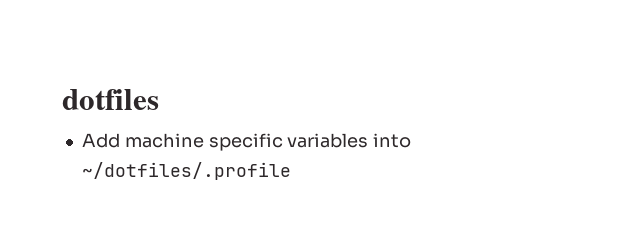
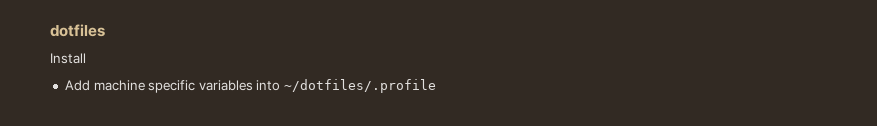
(159, 99) none -> [50,53,86,64] // Install

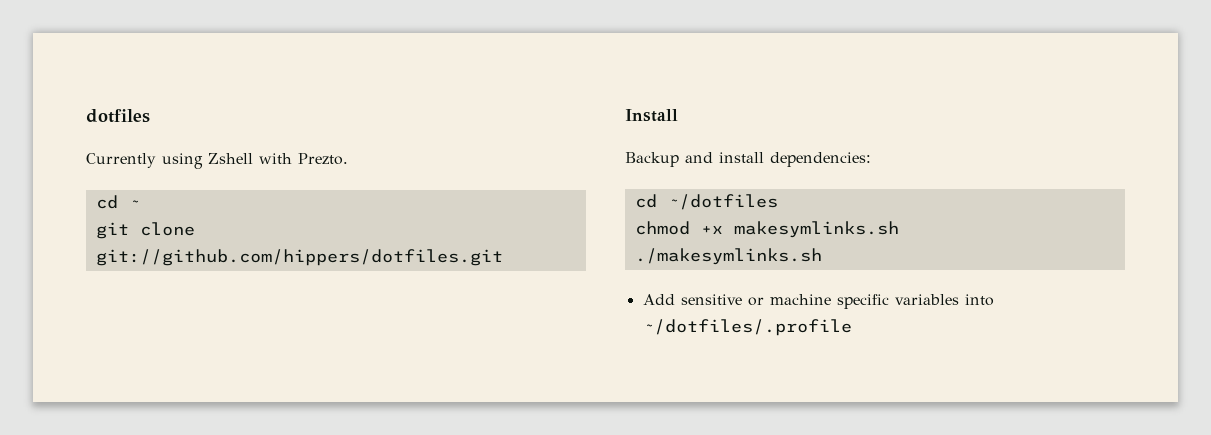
[50,53,86,64] Install -> [86,153,348,169] [95,195,140,209] [95,222,195,239] [95,249,503,266] [625,109,678,122] [625,152,871,167] [634,194,778,210] [634,221,899,238] [634,248,822,265] Currently using Zshell with Prezto. // cd ~ // git clone git://github.com/hippers/dotfiles.git // Install // Backup and install dependencies: // cd ~/dotfiles // chmod +x makesymlinks.sh // ./makesymlinks.sh
(90, 85) none -> [680,294,764,306] sensitive or

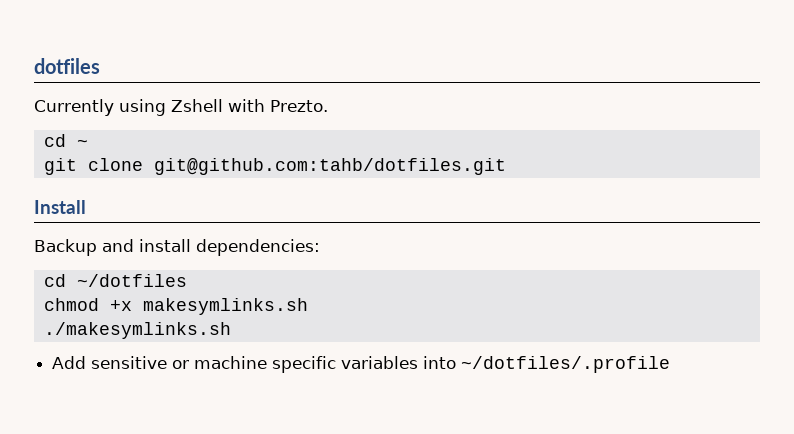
[95,249,503,266] git://github.com/hippers/dotfiles.git -> [153,158,506,175] git@github.com:tahb/dotfiles.git

